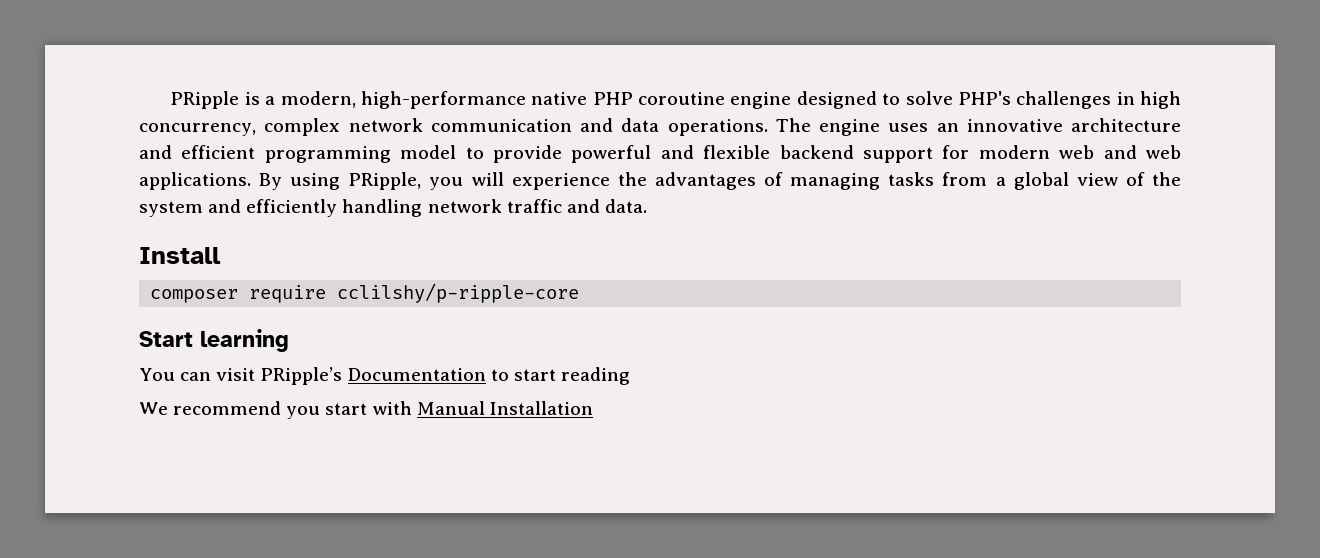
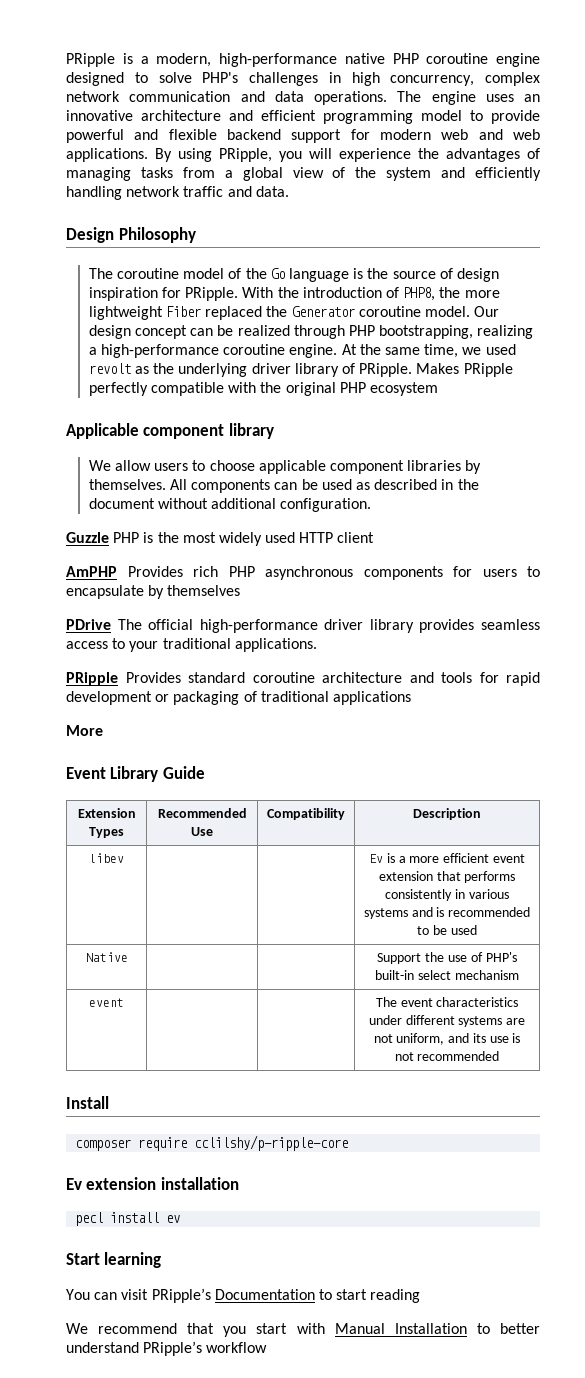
[139,247,221,264] [150,283,580,303] Install // composer require cclilshy/p-ripple-core -> [66,227,196,243] [88,268,499,282] [88,287,500,301] [88,306,500,320] [88,325,534,339] [88,344,516,358] [88,363,513,377] [88,382,438,396] [66,423,274,439] [88,460,482,474] [88,479,479,493] [88,498,372,512] [66,532,375,546] [66,566,540,580] [66,585,241,599] [66,619,540,633] [66,638,317,652] [66,672,540,686] [66,691,411,705] [66,725,103,736] [66,766,205,782] [77,808,136,818] [89,827,124,838] [157,808,247,818] [191,827,213,836] [267,808,345,820] [413,808,481,820] [89,853,124,863] [369,853,525,863] [378,871,516,883] [385,889,509,901] [363,907,531,919] [417,925,477,935] [85,952,128,962] [377,952,517,964] [375,970,519,980] [89,998,124,1007] [375,997,519,1007] [368,1015,526,1027] [373,1033,521,1045] [394,1051,500,1061] [66,1096,109,1109] [75,1135,349,1151] [66,1177,239,1190] [75,1212,181,1226] Design Philosophy // The coroutine model of the Go language is the source of design inspiration for PRipple. With the introduction of PHP8, the more lightweight Fiber replaced the Generator coroutine model. Our design concept can be realized through PHP bootstrapping, realizing a high-performance coroutine engine. At the same time, we used revolt as the underlying driver library of PRipple. Makes PRipple perfectly compatible with the original PHP ecosystem // Applicable component library // We allow users to choose applicable component libraries by themselves. All components can be used as described in the document without additional configuration. // Guzzle PHP is the most widely used HTTP client // AmPHP Provides rich PHP asynchronous components for users to encapsulate by themselves // PDrive The official high-performance driver library provides seamless access to your traditional applications. // PRipple Provides standard coroutine architecture and tools for rapid development or packaging of traditional applications // More // Event Library Guide // Extension Types | Recommended Use | Compatibility | Description // libev | | | Ev is a more efficient event extension that performs consistently in various systems and is recommended to be used // Native | | | Support the use of PHP's built-in select mechanism // event | | | The event characteristics under different systems are not uniform, and its use is not recommended // Install // composer require cclilshy/p-ripple-core // Ev extension installation // pecl install ev
(282, 408) none -> [187,1323,215,1334] that
(593, 408) none -> [476,1323,540,1334] [66,1341,268,1356] to better understand PRipple’s workflow

